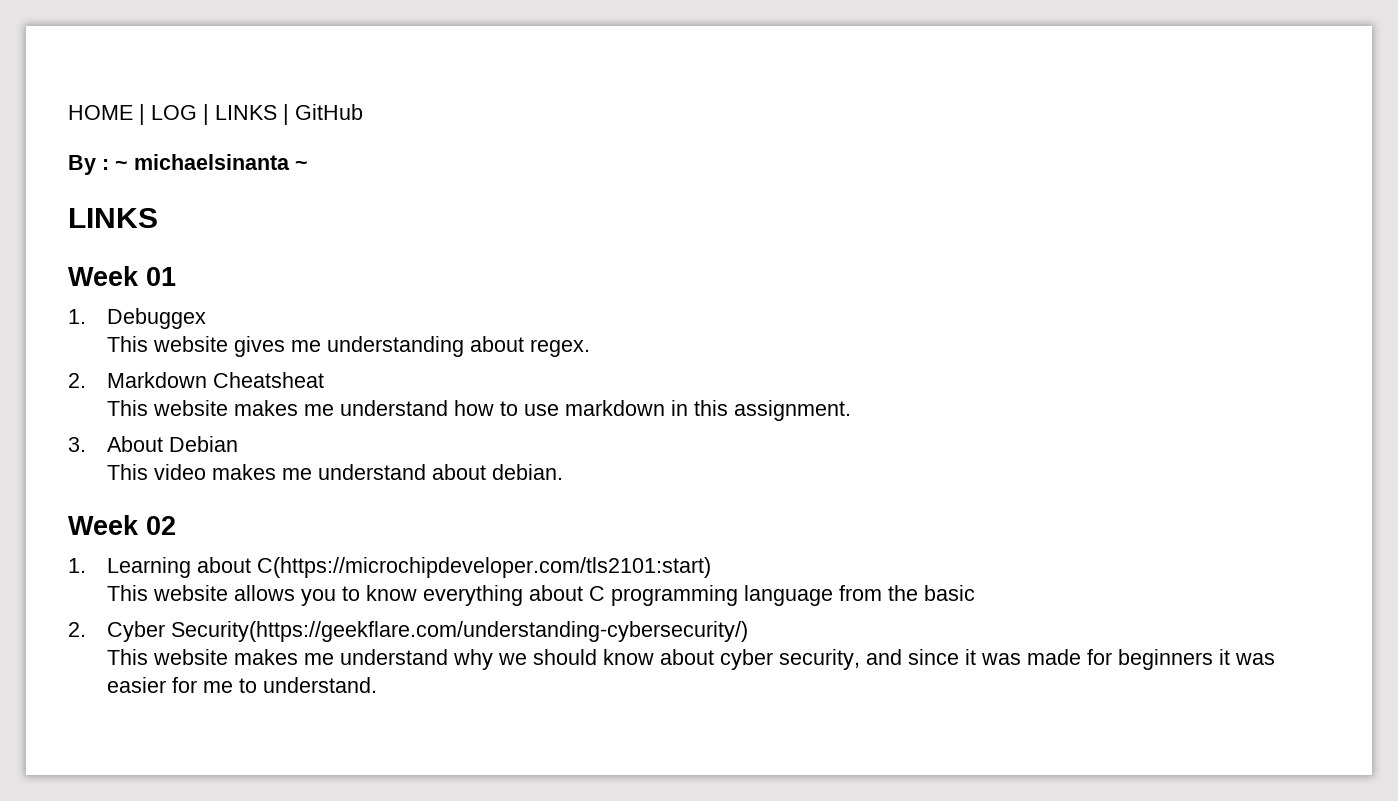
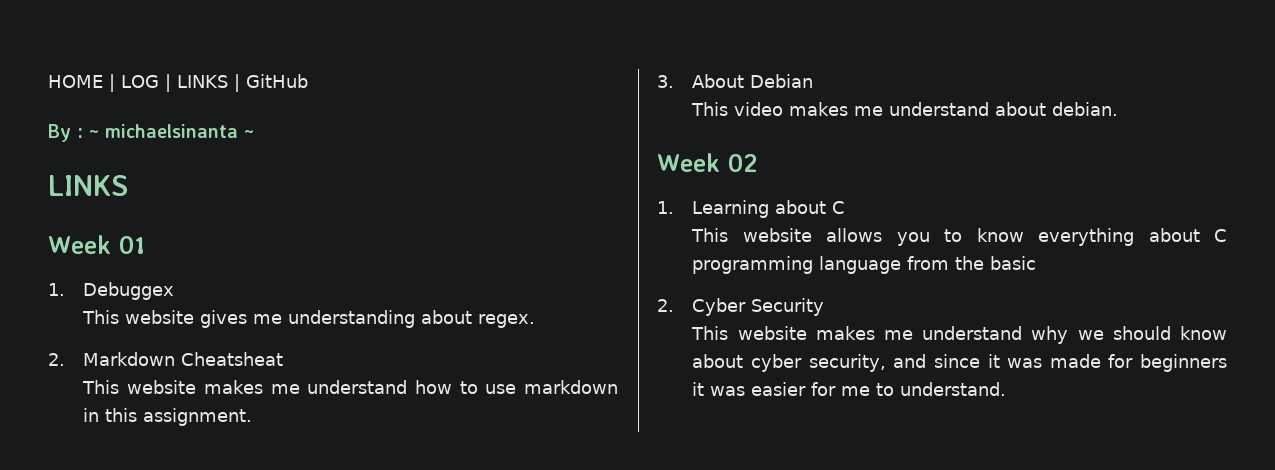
[257,557,712,578] C(https://microchipdeveloper.com/tls2101:start) -> [832,201,846,214] C
[171,621,749,642] Security(https://geekflare.com/understanding-cybersecurity/) -> [751,298,825,316] Security

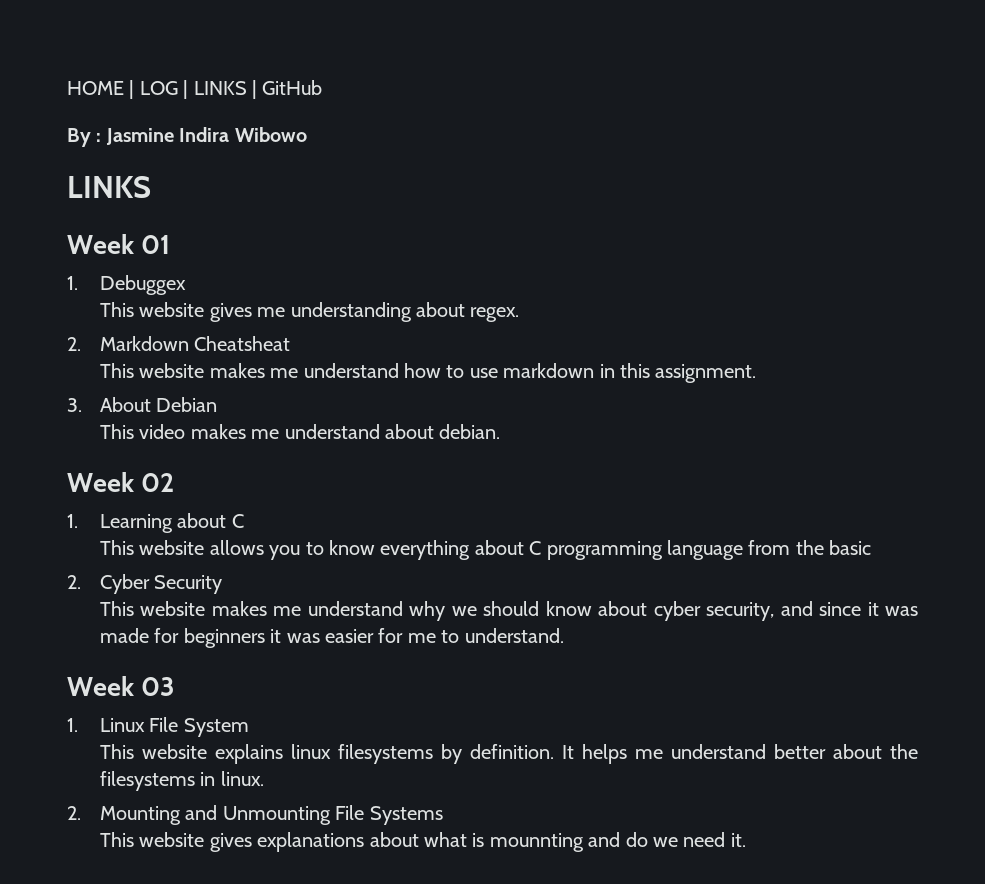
[89,124,254,138] ~ michaelsinanta ~ -> [105,127,307,145] Jasmine Indira Wibowo
(1007, 389) none -> [67,676,176,696] [67,717,249,737] [100,744,918,764] [100,771,264,791] [67,805,443,825] [100,832,746,852] // Week 03 // 1. Linux File System // This website explains linux filesystems by definition. It helps me understand better about the filesystems in linux. // 2. Mounting and Unmounting File Systems // This website gives explanations about what is mounnting and do we need it.

